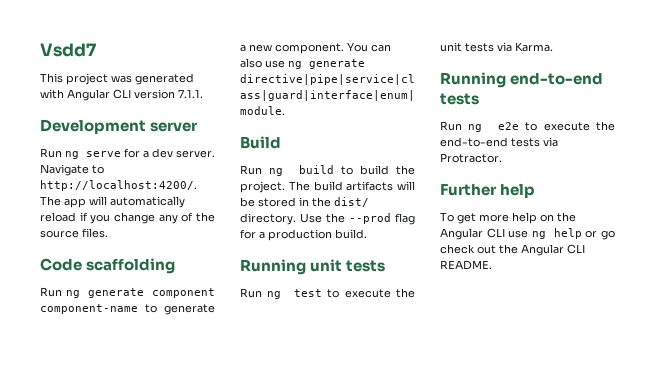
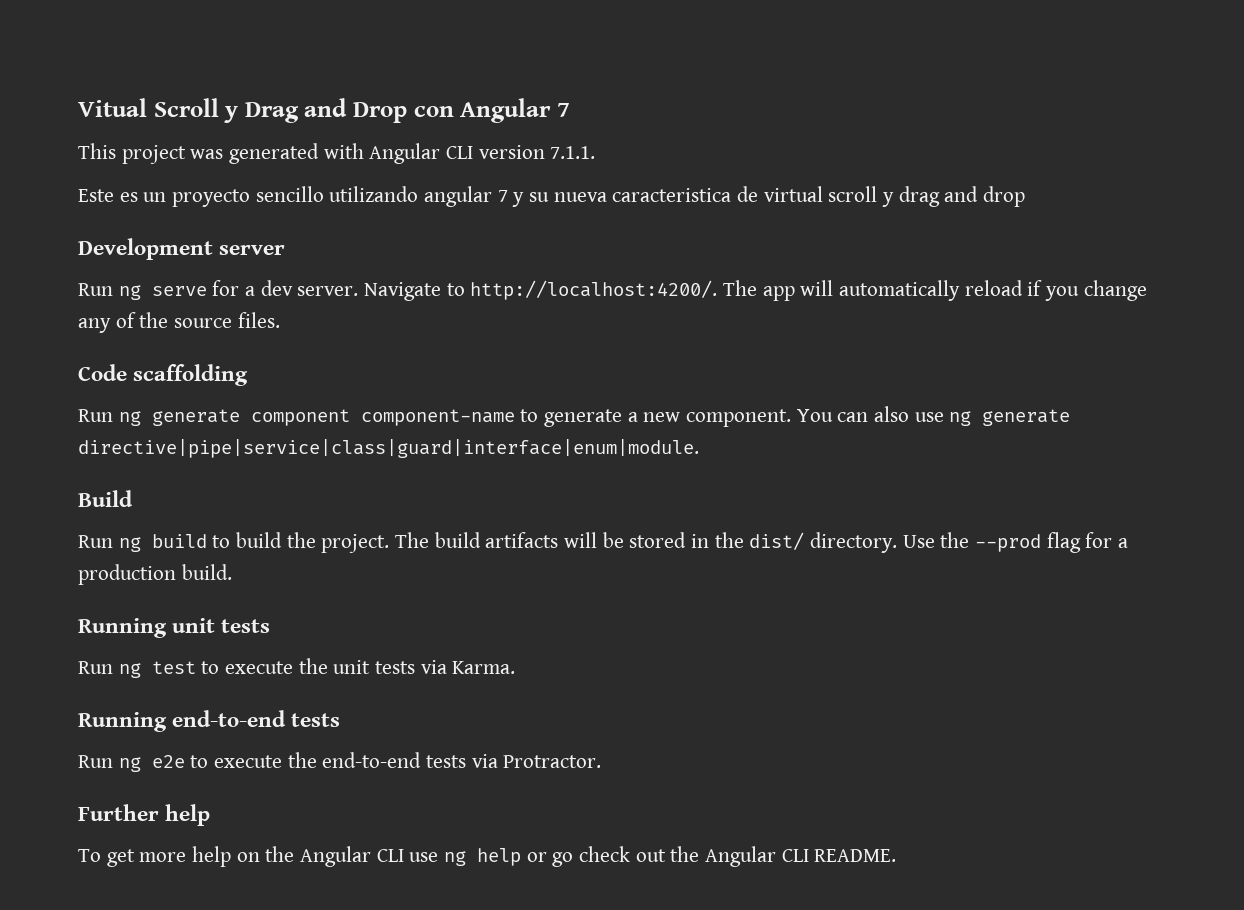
[40,43,96,57] Vsdd7 -> [78,98,570,123] Vitual Scroll y Drag and Drop con Angular 7
(203, 93) none -> [78,186,1026,207] // Este es un proyecto sencillo utilizando angular 7 y su nueva caracteristica de virtual scroll y drag and drop

